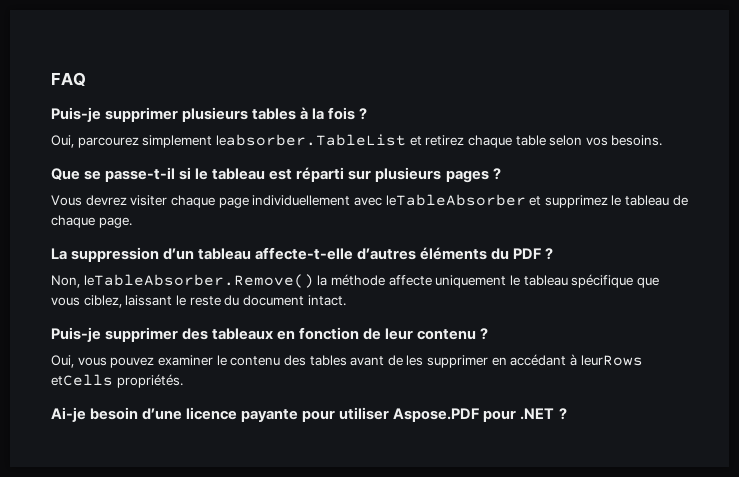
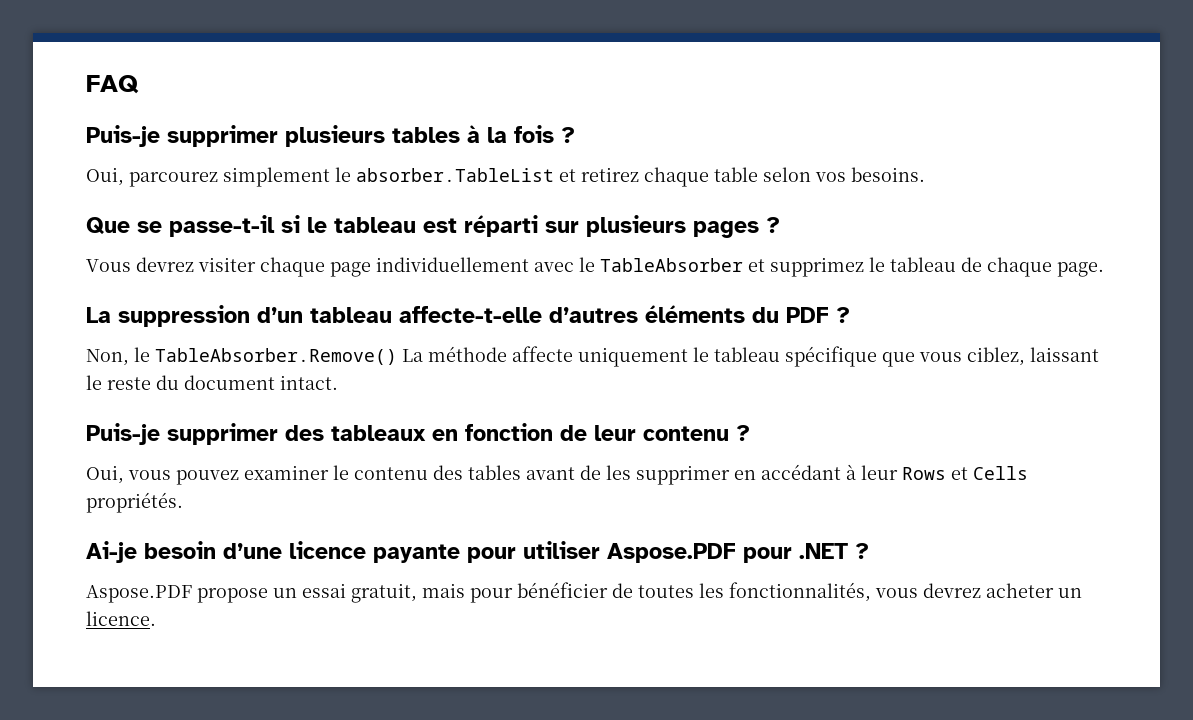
[215,134,406,146] leabsorber.TableList -> [335,167,554,182] le absorber.TableList
[385,194,526,206] leTableAbsorber -> [579,257,743,272] le TableAbsorber
[83,274,328,288] leTableAbsorber.Remove() la -> [134,347,423,365] le TableAbsorber.Remove() La
[580,355,643,366] [51,374,113,386] leurRows etCells -> [861,465,1028,480] leur Rows et Cells
(567, 414) none -> [86,582,1082,603] [86,611,156,626] // Aspose.PDF propose un essai gratuit, mais pour bénéficier de toutes les fonctionnalités, vous devrez acheter un licence.

